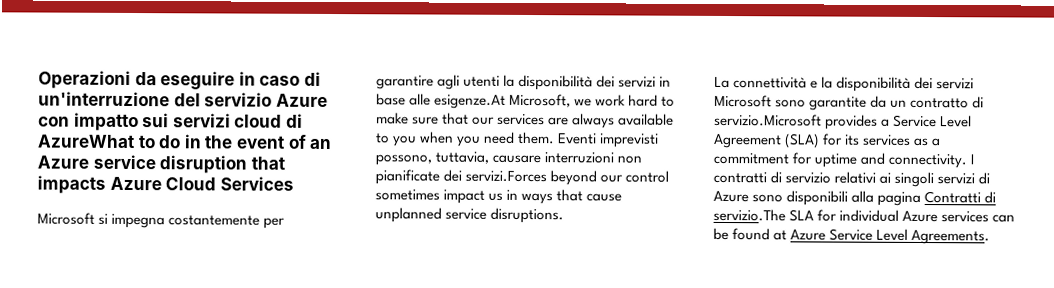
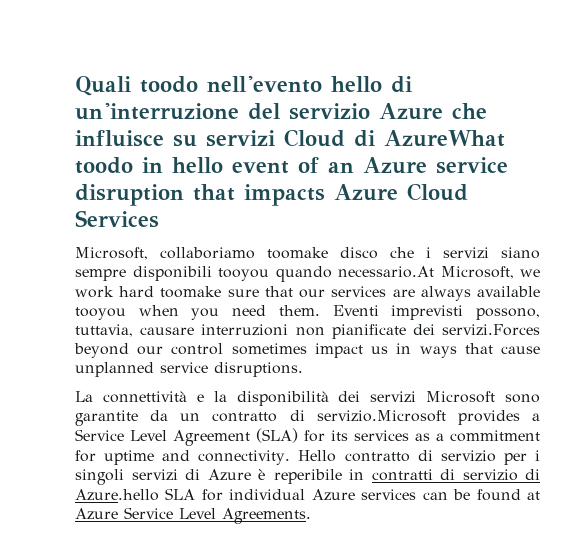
[38,70,301,90] Operazioni da eseguire in caso -> [75,75,382,96] Quali toodo nell'evento hello
[38,112,303,132] [37,134,234,149] con impatto sui servizi cloud di AzureWhat to do in the -> [452,103,487,119] [75,129,505,147] [75,157,223,174] che influisce su servizi Cloud di AzureWhat toodo in hello
[37,212,286,229] [376,74,672,91] [376,93,507,109] Microsoft si impegna costantemente per garantire agli utenti la disponibilità dei servizi in base alle esigenze.At -> [75,247,540,260] [75,266,434,282] Microsoft, collaboriamo toomake disco che i servizi siano sempre disponibili tooyou quando necessario.At
[661,96,676,107] [376,112,409,125] to make -> [160,286,222,298] toomake
[376,133,418,147] to you -> [75,307,126,320] tooyou
[970,154,975,165] [713,171,991,188] [713,190,997,206] [713,208,786,222] I contratti di servizio relativi ai singoli servizi di Azure sono disponibili alla pagina Contratti di servizio.The -> [298,450,540,465] [75,469,540,485] [75,489,159,501] Hello contratto di servizio per i singoli servizi di Azure è reperibile in contratti di servizio di Azure.hello

